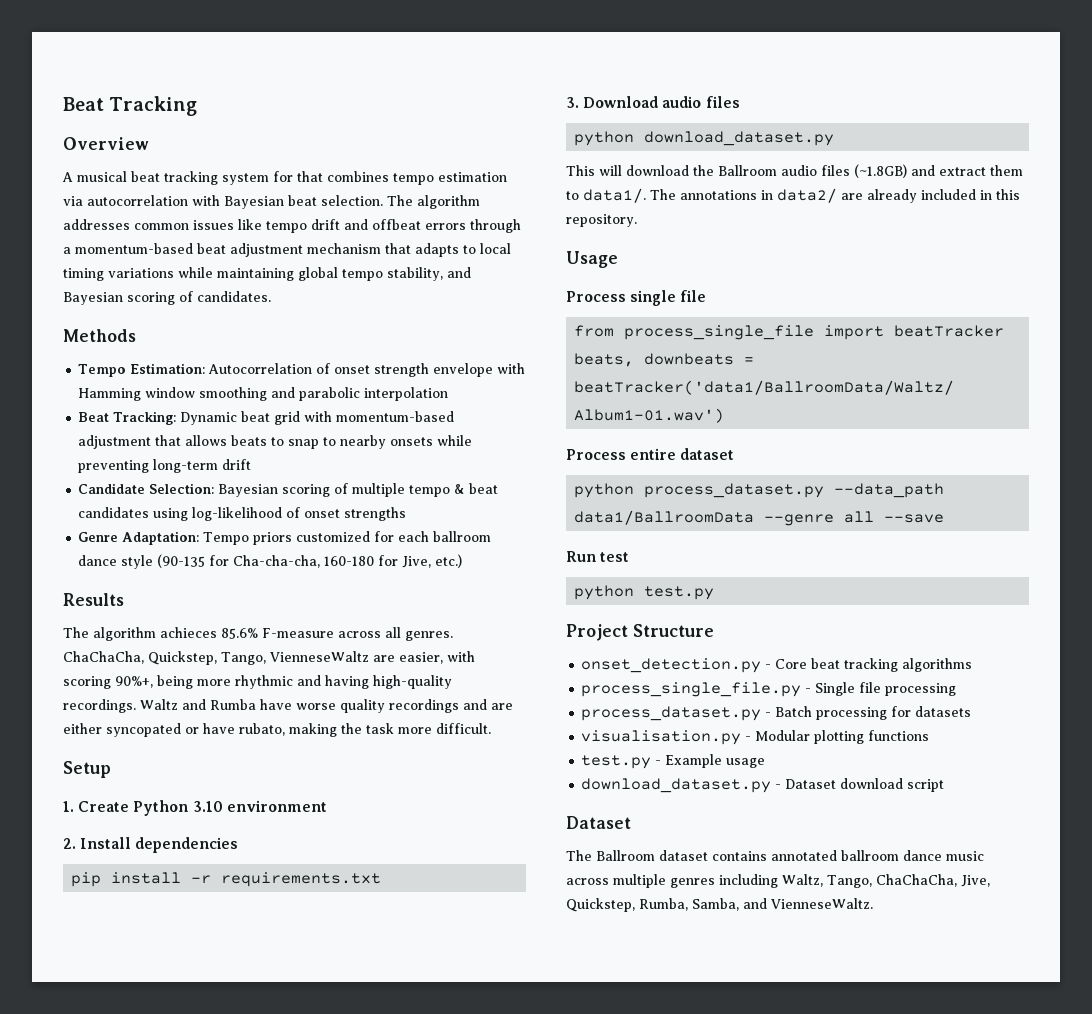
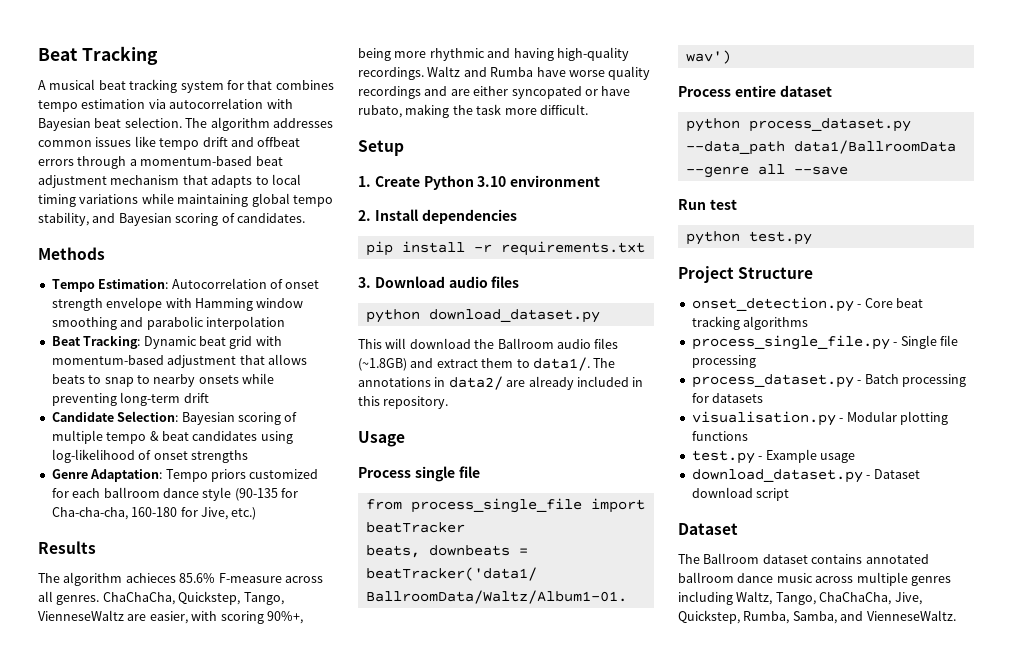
[63,137,149,150] // Overview -> (158, 55) none

